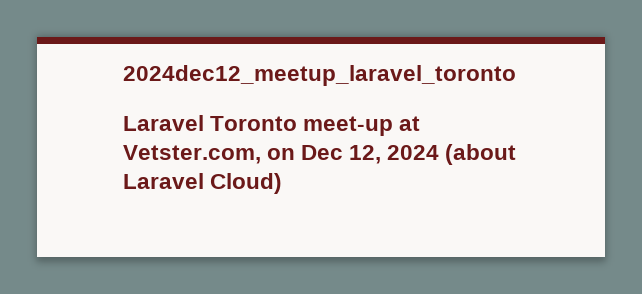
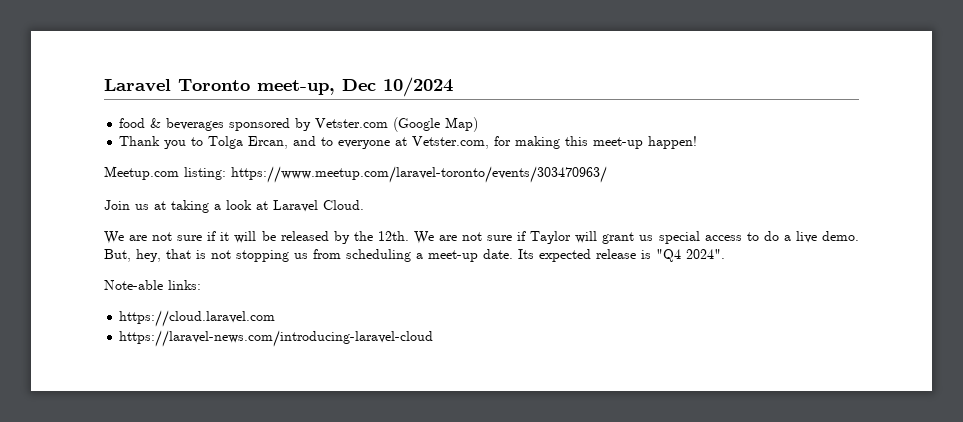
[123,65,516,86] 2024dec12_meetup_laravel_toronto // -> (104, 85) none
[303,116,421,136] [123,144,517,165] [123,173,283,194] meet-up at Vetster.com, on Dec 12, 2024 (about Laravel Cloud) -> [257,77,453,97] [119,117,479,132] [119,136,698,149] [104,166,607,183] [104,200,364,213] [104,231,859,244] [104,249,725,262] [104,280,201,290] [119,310,276,327] [119,330,434,347] meet-up, Dec 10/2024 // food & beverages sponsored by Vetster.com (Google Map) // Thank you to Tolga Ercan, and to everyone at Vetster.com, for making this meet-up happen! // Meetup.com listing: https://www.meetup.com/laravel-toronto/events/303470963/ // Join us at taking a look at Laravel Cloud. // We are not sure if it will be released by the 12th. We are not sure if Taylor will grant us special access to do a live demo. But, hey, that is not stopping us from scheduling a meet-up date. Its expected release is "Q4 2024". // Note-able links: // https://cloud.laravel.com // https://laravel-news.com/introducing-laravel-cloud

